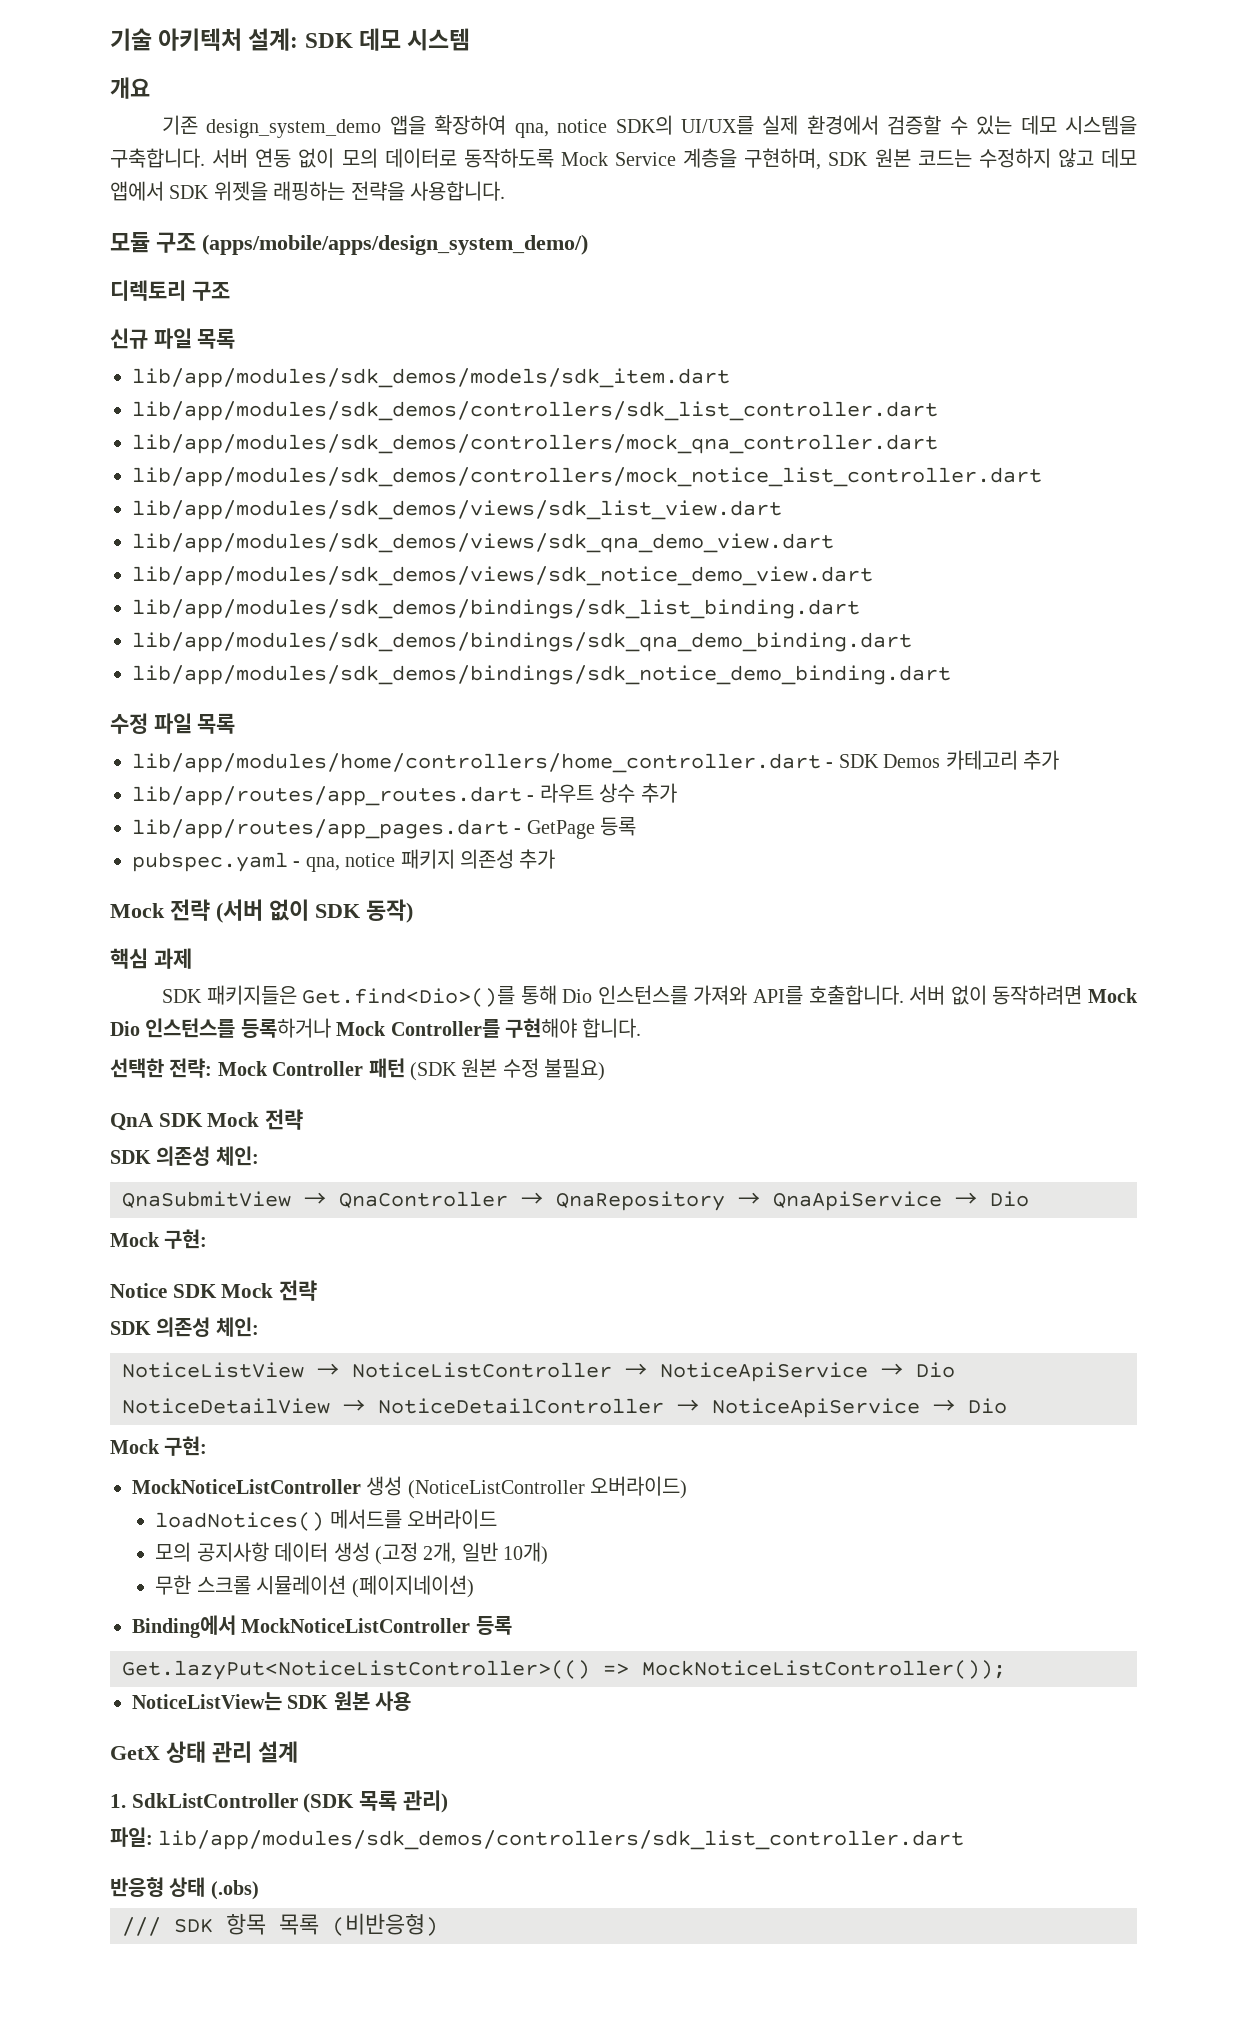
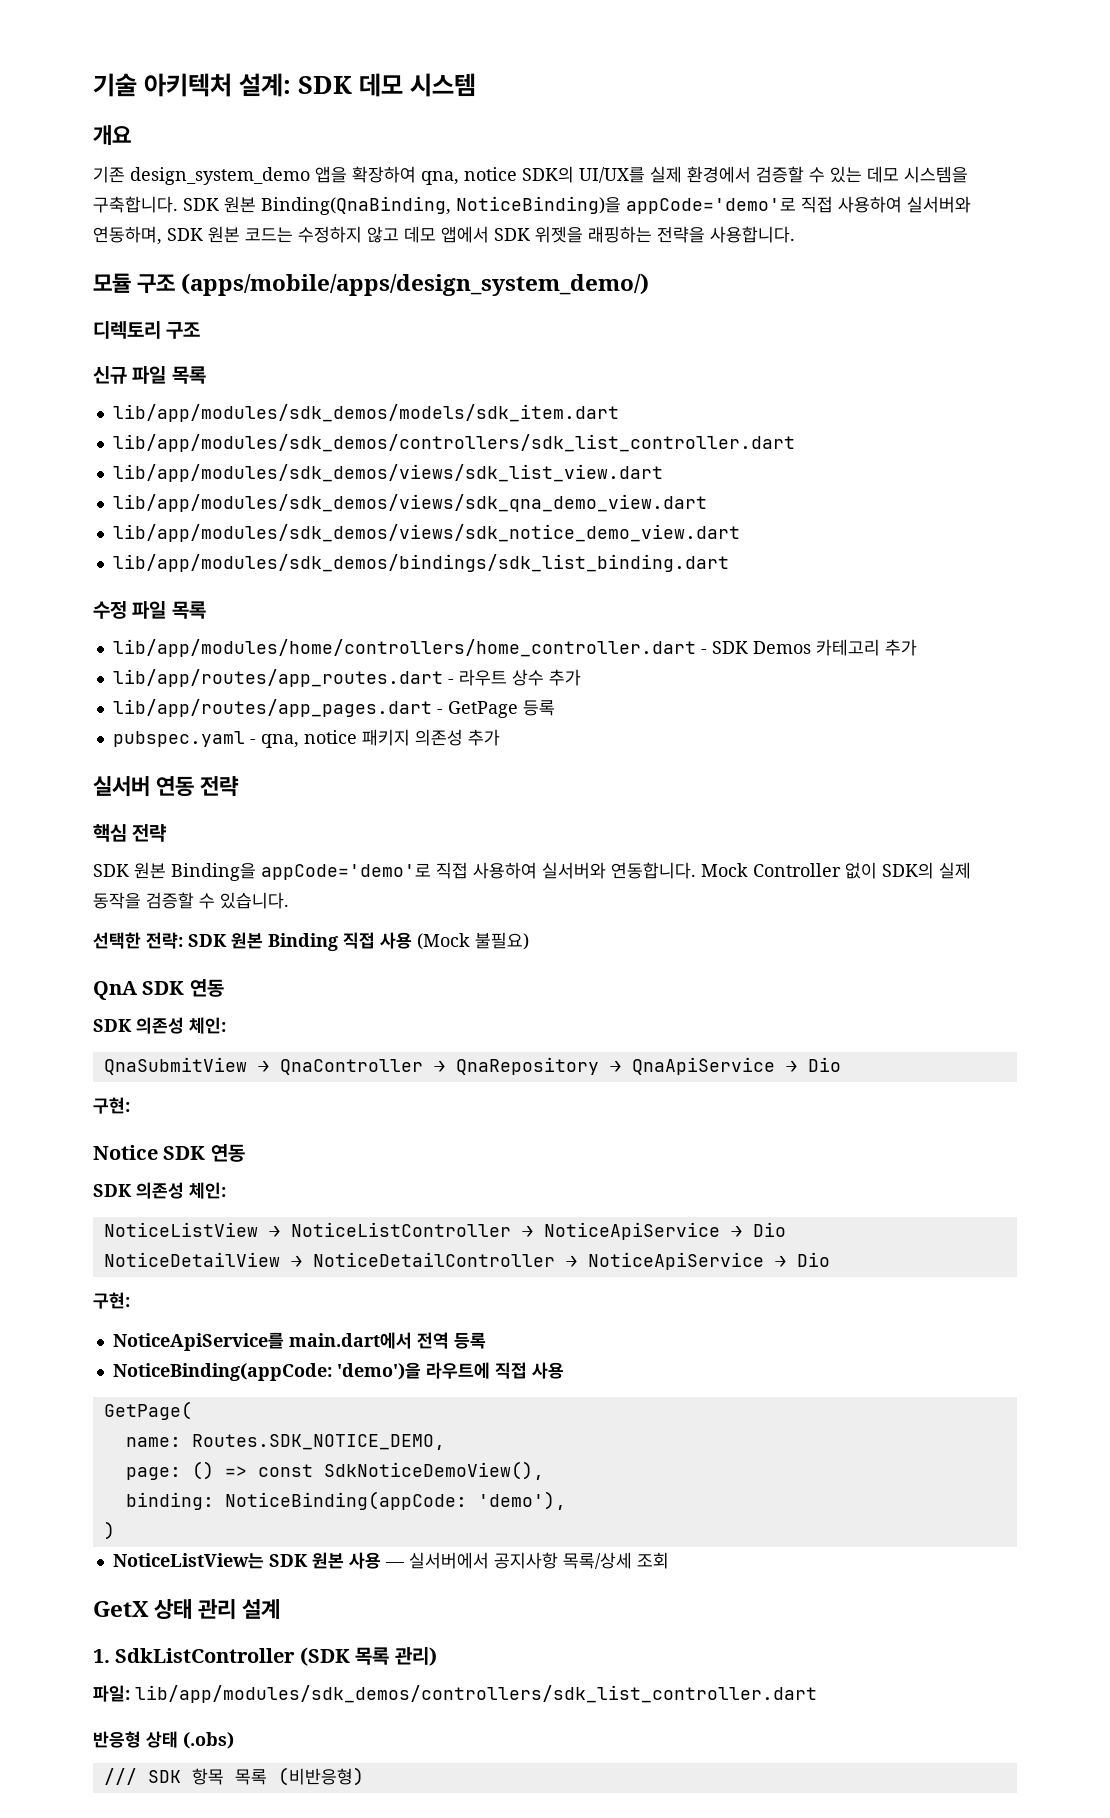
[212,148,822,170] 서버 연동 없이 모의 데이터로 동작하도록 Mock Service 계층을 구현하며, -> [183,196,971,215] [93,226,162,245] SDK 원본 Binding(QnaBinding, NoticeBinding)을 appCode='demo'로 직접 사용하여 실서버와 연동하며,
[132,434,938,454] [132,467,1042,487] // lib/app/modules/sdk_demos/controllers/mock_qna_controller.dart // lib/app/modules/sdk_demos/controllers/mock_notice_list_controller.dart -> (795, 443) none
[132,632,912,652] [132,665,951,685] // lib/app/modules/sdk_demos/bindings/sdk_qna_demo_binding.dart // lib/app/modules/sdk_demos/bindings/sdk_notice_demo_binding.dart -> (729, 563) none
[110,899,413,923] Mock 전략 (서버 없이 SDK 동작) -> [93,776,240,797] 실서버 연동 전략
[153,948,192,969] [161,985,1138,1007] [110,1018,642,1038] [110,1058,539,1081] 과제 // SDK 패키지들은 Get.find<Dio>()를 통해 Dio 인스턴스를 가져와 API를 호출합니다. 서버 없이 동작하려면 Mock Dio 인스턴스를 등록하거나 Mock Controller를 구현해야 합니다. // 선택한 전략: Mock Controller 패턴 (SDK 원본 수정 -> [132,824,167,842] [93,862,971,881] [93,892,289,909] [93,932,470,951] 전략 // SDK 원본 Binding을 appCode='demo'로 직접 사용하여 실서버와 연동합니다. Mock Controller 없이 SDK의 실제 동작을 검증할 수 있습니다. // 선택한 전략: SDK 원본 Binding 직접 사용 (Mock
[207,1109,304,1130] Mock 전략 -> [189,979,224,997] 연동
[110,1232,160,1247] Mock -> (841, 1064) none
[221,1280,318,1301] Mock 전략 -> [210,1144,245,1162] 연동
[110,1436,208,1456] [132,1476,688,1499] [155,1509,498,1531] [155,1542,549,1565] [155,1575,474,1598] [132,1615,512,1638] [122,1660,1006,1680] Mock 구현: // MockNoticeListController 생성 (NoticeListController 오버라이드) // loadNotices() 메서드를 오버라이드 // 모의 공지사항 데이터 생성 (고정 2개, 일반 10개) // 무한 스크롤 시뮬레이션 (페이지네이션) // Binding에서 MockNoticeListController 등록 // Get.lazyPut<NoticeListController>(() => MockNoticeListController()); -> [93,1292,130,1309] [112,1332,486,1351] [112,1362,564,1381] [103,1401,192,1420] [125,1434,445,1450] [125,1461,544,1480] [125,1491,566,1510] [103,1521,115,1540] 구현: // NoticeApiService를 main.dart에서 전역 등록 // NoticeBinding(appCode: 'demo')을 라우트에 직접 사용 // GetPage( // name: Routes.SDK_NOTICE_DEMO, // page: () => const SdkNoticeDemoView(), // binding: NoticeBinding(appCode: 'demo'), // )
(412, 1701) none -> [384,1552,669,1569] — 실서버에서 공지사항 목록/상세 조회

